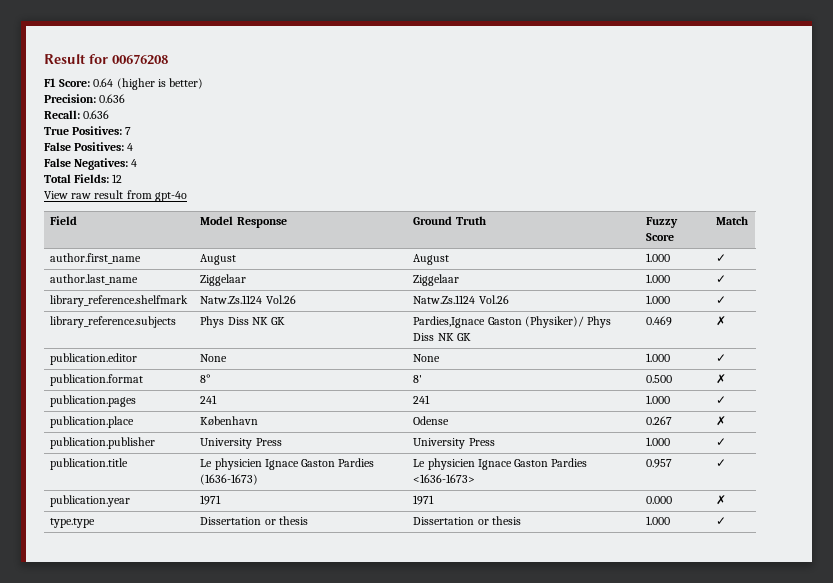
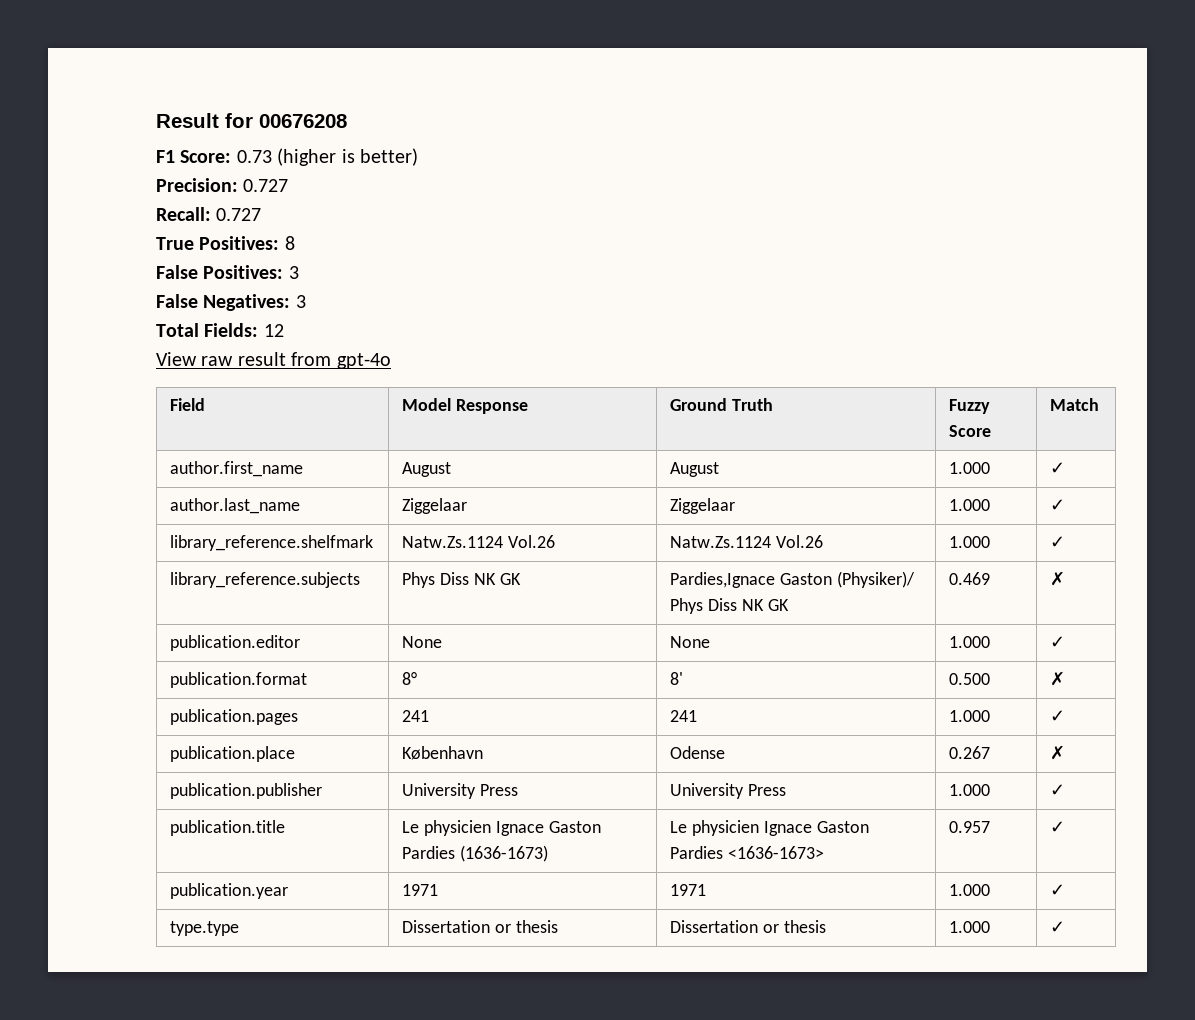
[93,78,114,87] 0.64 -> [236,150,272,163] 0.73
[99,94,126,103] 0.636 -> [243,179,289,192] 0.727
[83,110,110,119] 0.636 -> [216,208,262,221] 0.727
[125,127,132,135] 7 -> [284,236,295,250] 8
[127,143,134,151] 4 -> [288,266,299,279] 3
[131,159,138,167] 4 -> [295,295,306,308] 3
[646,496,673,504] [716,495,727,505] 0.000 | ✗ -> [949,884,991,896] [1050,884,1066,896] 1.000 | ✓

